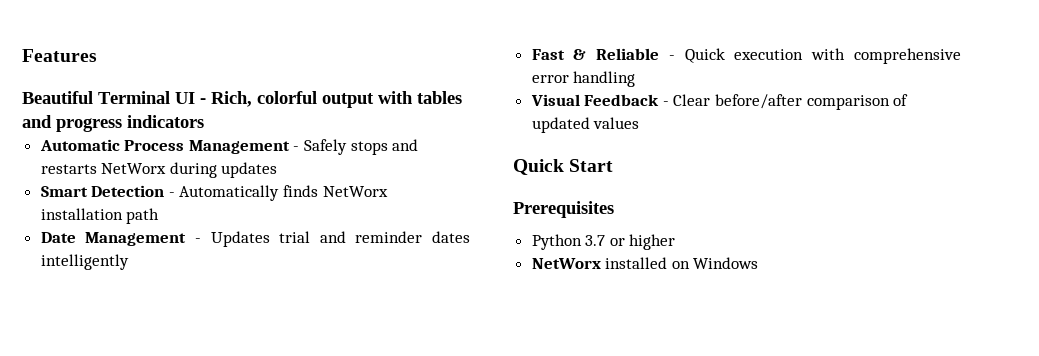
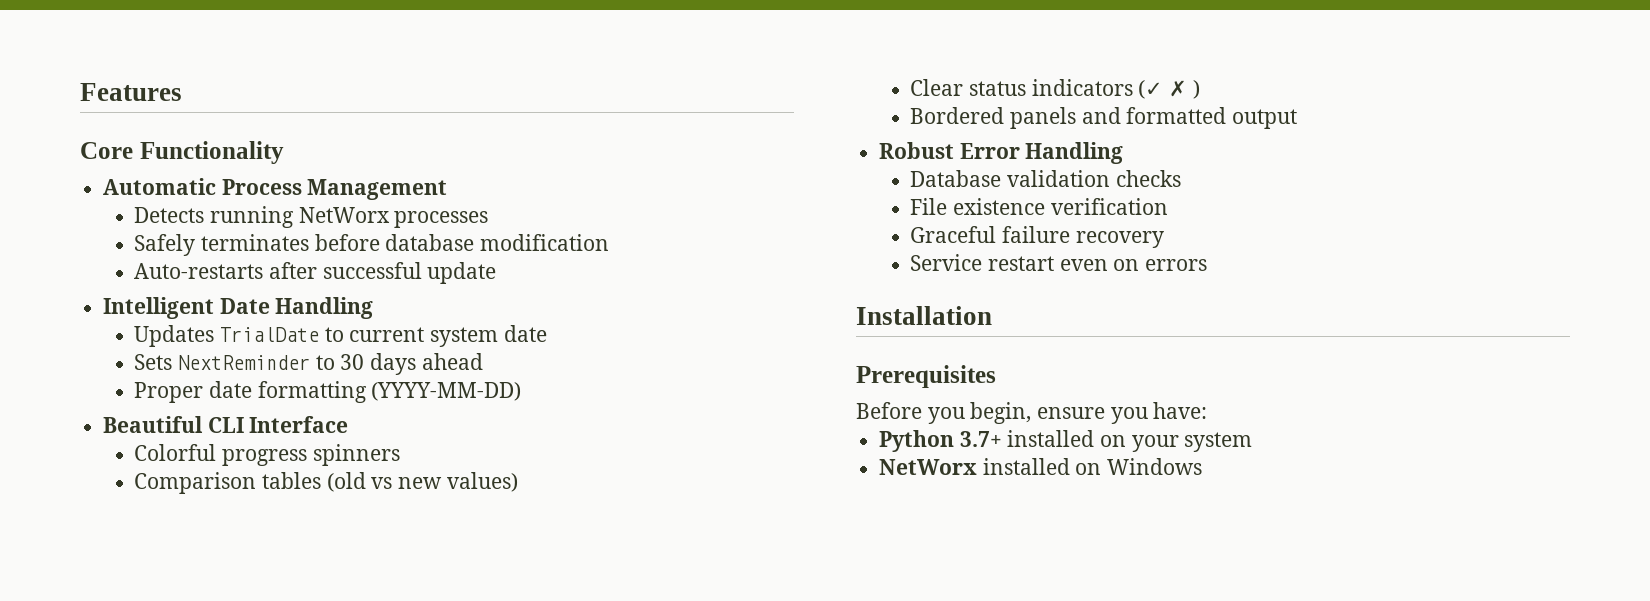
[22,91,462,108] [22,115,204,132] [39,139,419,155] [40,162,278,178] [40,185,388,201] [40,208,160,224] [40,231,470,247] [40,254,129,270] [531,48,961,64] [531,71,636,87] [530,94,909,110] [531,117,640,133] [513,159,614,175] [513,201,614,218] [531,234,676,250] Beautiful Terminal UI - Rich, colorful output with tables and progress indicators // Automatic Process Management - Safely stops and restarts NetWorx during updates // Smart Detection - Automatically finds NetWorx installation path // Date Management - Updates trial and reminder dates intelligently // Fast & Reliable - Quick execution with comprehensive error handling // Visual Feedback - Clear before/after comparison of updated values // Quick Start // Prerequisites // Python 3.7 or higher -> [80,141,284,164] [103,178,448,200] [134,206,489,228] [134,234,610,256] [134,262,497,284] [103,297,374,319] [134,325,547,347] [134,353,483,375] [134,381,522,403] [103,416,349,433] [134,444,400,466] [134,472,518,494] [910,79,1200,99] [910,107,1298,129] [879,142,1124,164] [910,170,1181,187] [910,198,1168,215] [910,226,1164,248] [910,254,1208,271] [856,306,992,325] [856,365,996,388] [856,402,1208,424] [879,430,1253,452] Core Functionality // Automatic Process Management // Detects running NetWorx processes // Safely terminates before database modification // Auto-restarts after successful update // Intelligent Date Handling // Updates TrialDate to current system date // Sets NextReminder to 30 days ahead // Proper date formatting (YYYY-MM-DD) // Beautiful CLI Interface // Colorful progress spinners // Comparison tables (old vs new values) // Clear status indicators (✓ ✗ ) // Bordered panels and formatted output // Robust Error Handling // Database validation checks // File existence verification // Graceful failure recovery // Service restart even on errors // Installation // Prerequisites // Before you begin, ensure you have: // Python 3.7+ installed on your system

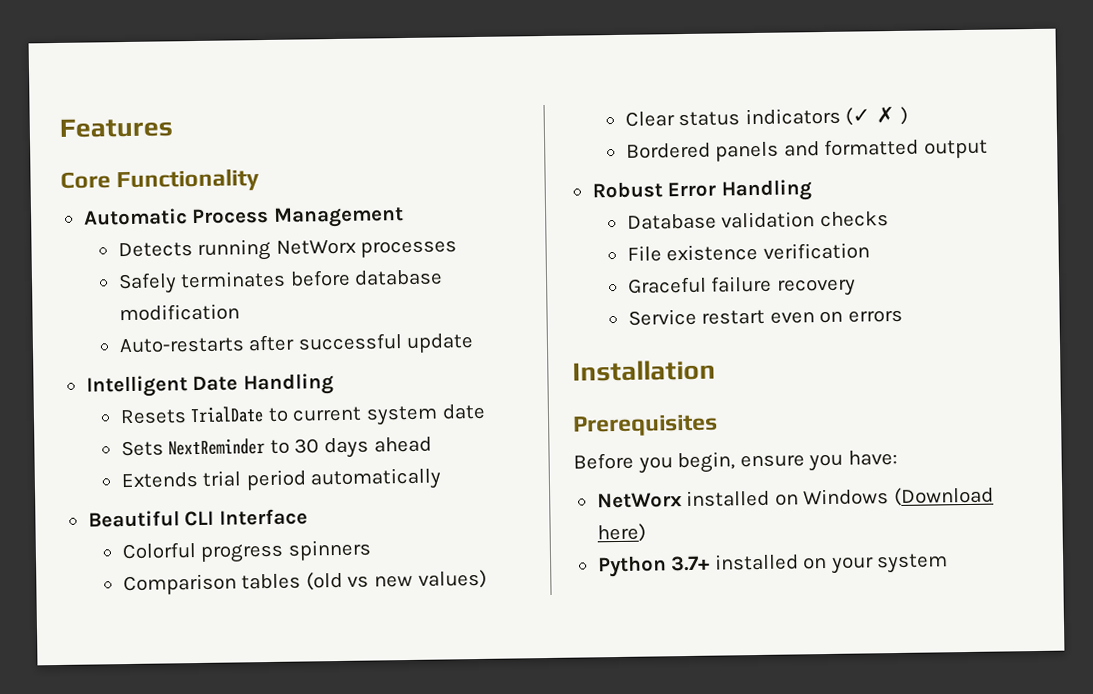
[134,325,215,347] Updates -> [119,409,187,425] Resets
[134,381,522,403] Proper date formatting (YYYY-MM-DD) -> [120,467,443,491] Extends trial period automatically
(1208, 410) none -> [596,486,994,509] [596,523,646,543] // NetWorx installed on Windows (Download here)
[879,458,1203,475] // NetWorx installed on Windows -> (949, 563) none

